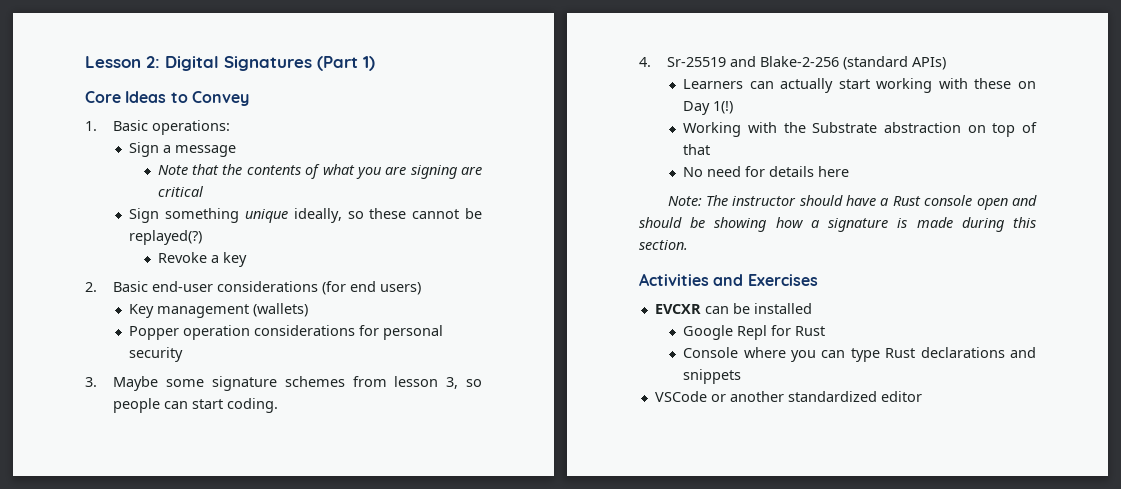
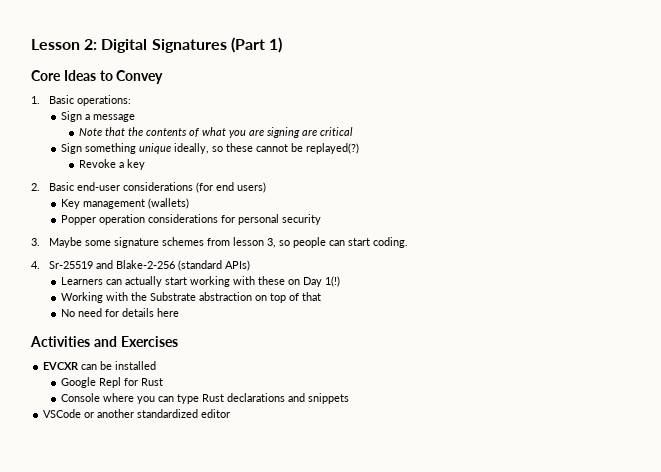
[667,195,1037,210] [639,217,1036,232] [639,240,688,250] // Note: The instructor should have a Rust console open and should be showing how a signature is made during this section. -> (179, 312) none

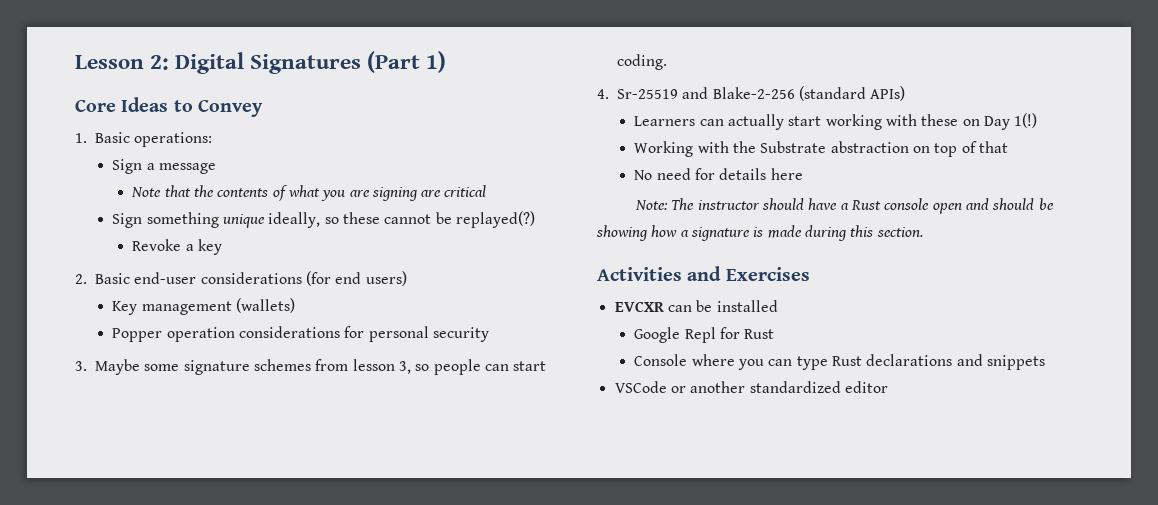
(179, 312) none -> [635,198,1054,214] [596,225,923,241] // Note: The instructor should have a Rust console open and should be showing how a signature is made during this section.

